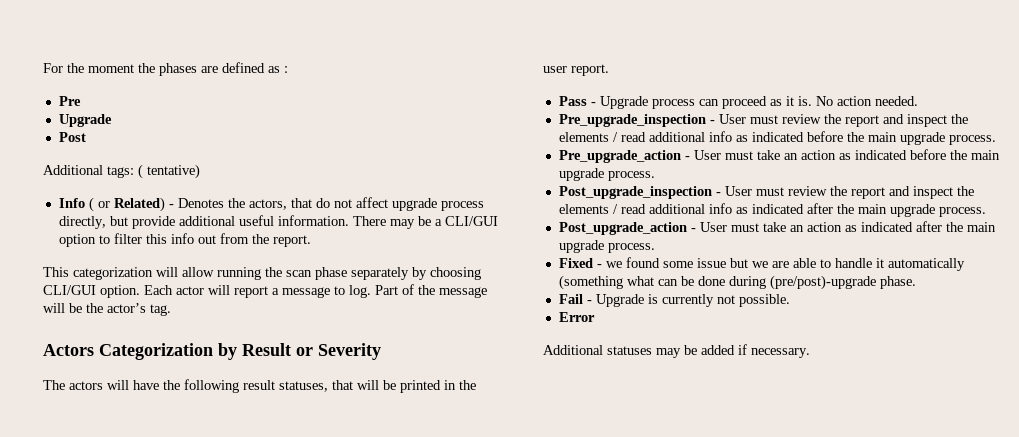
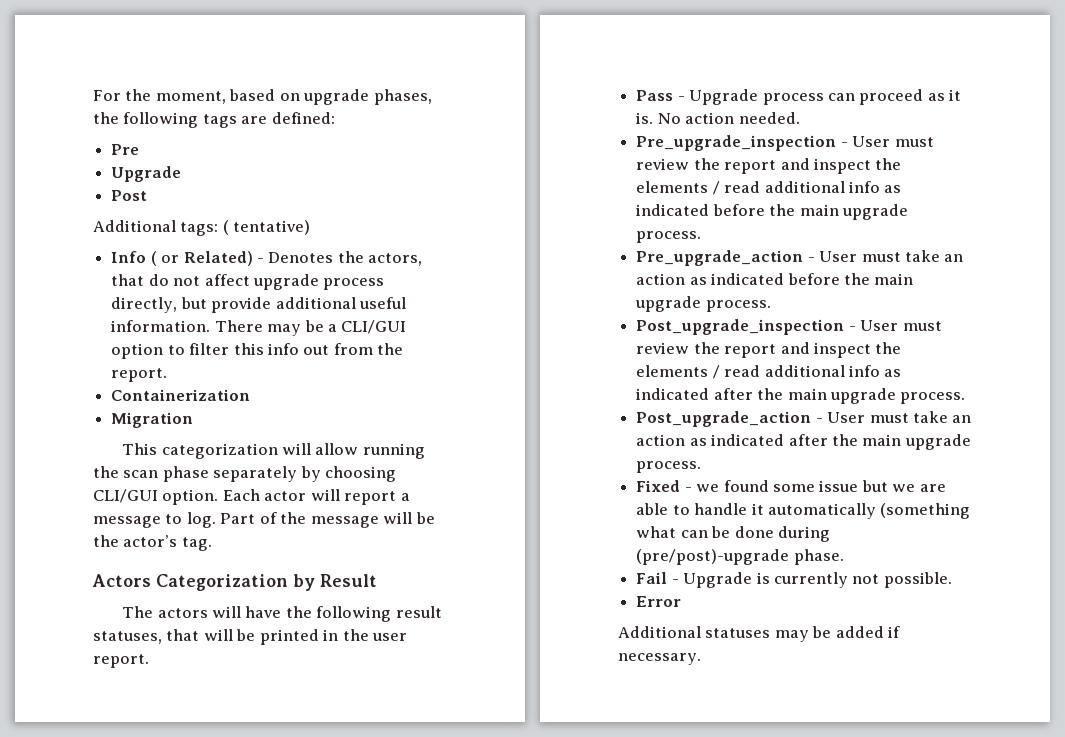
[88,62,288,76] moment the phases are defined as : -> [155,89,432,105] [93,112,335,128] moment, based on upgrade phases, the following tags are defined:
(311, 241) none -> [111,389,251,401] [111,412,194,428] // Containerization // Migration
[296,343,381,360] or Severity -> (377, 580) none

